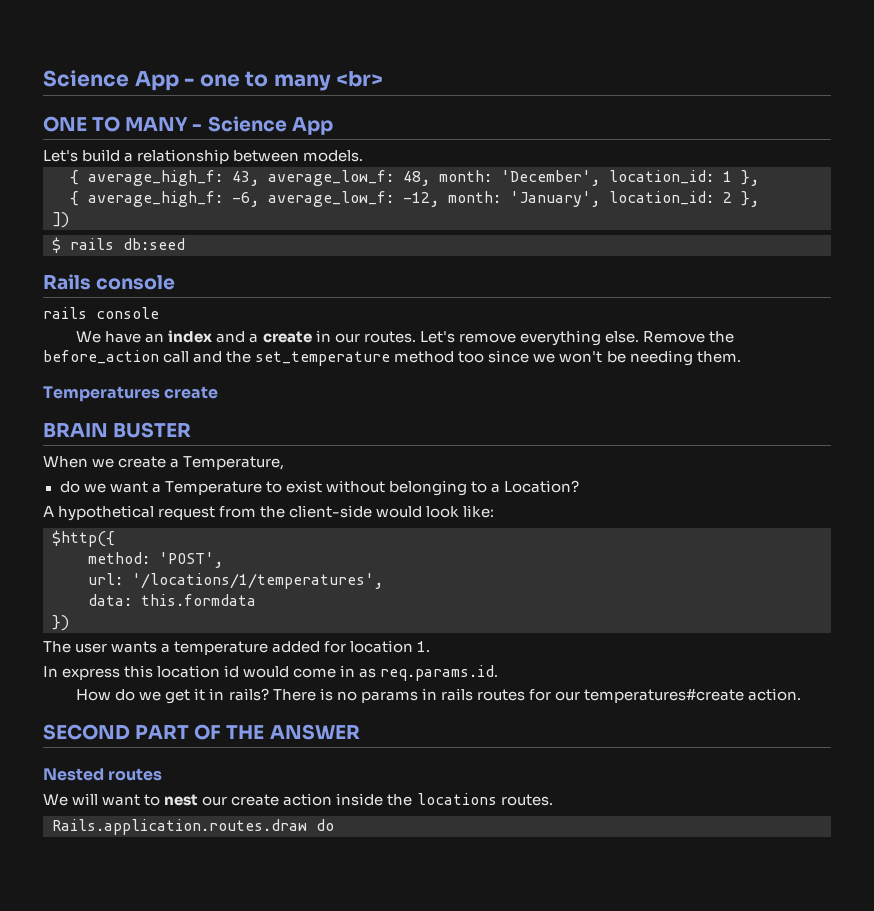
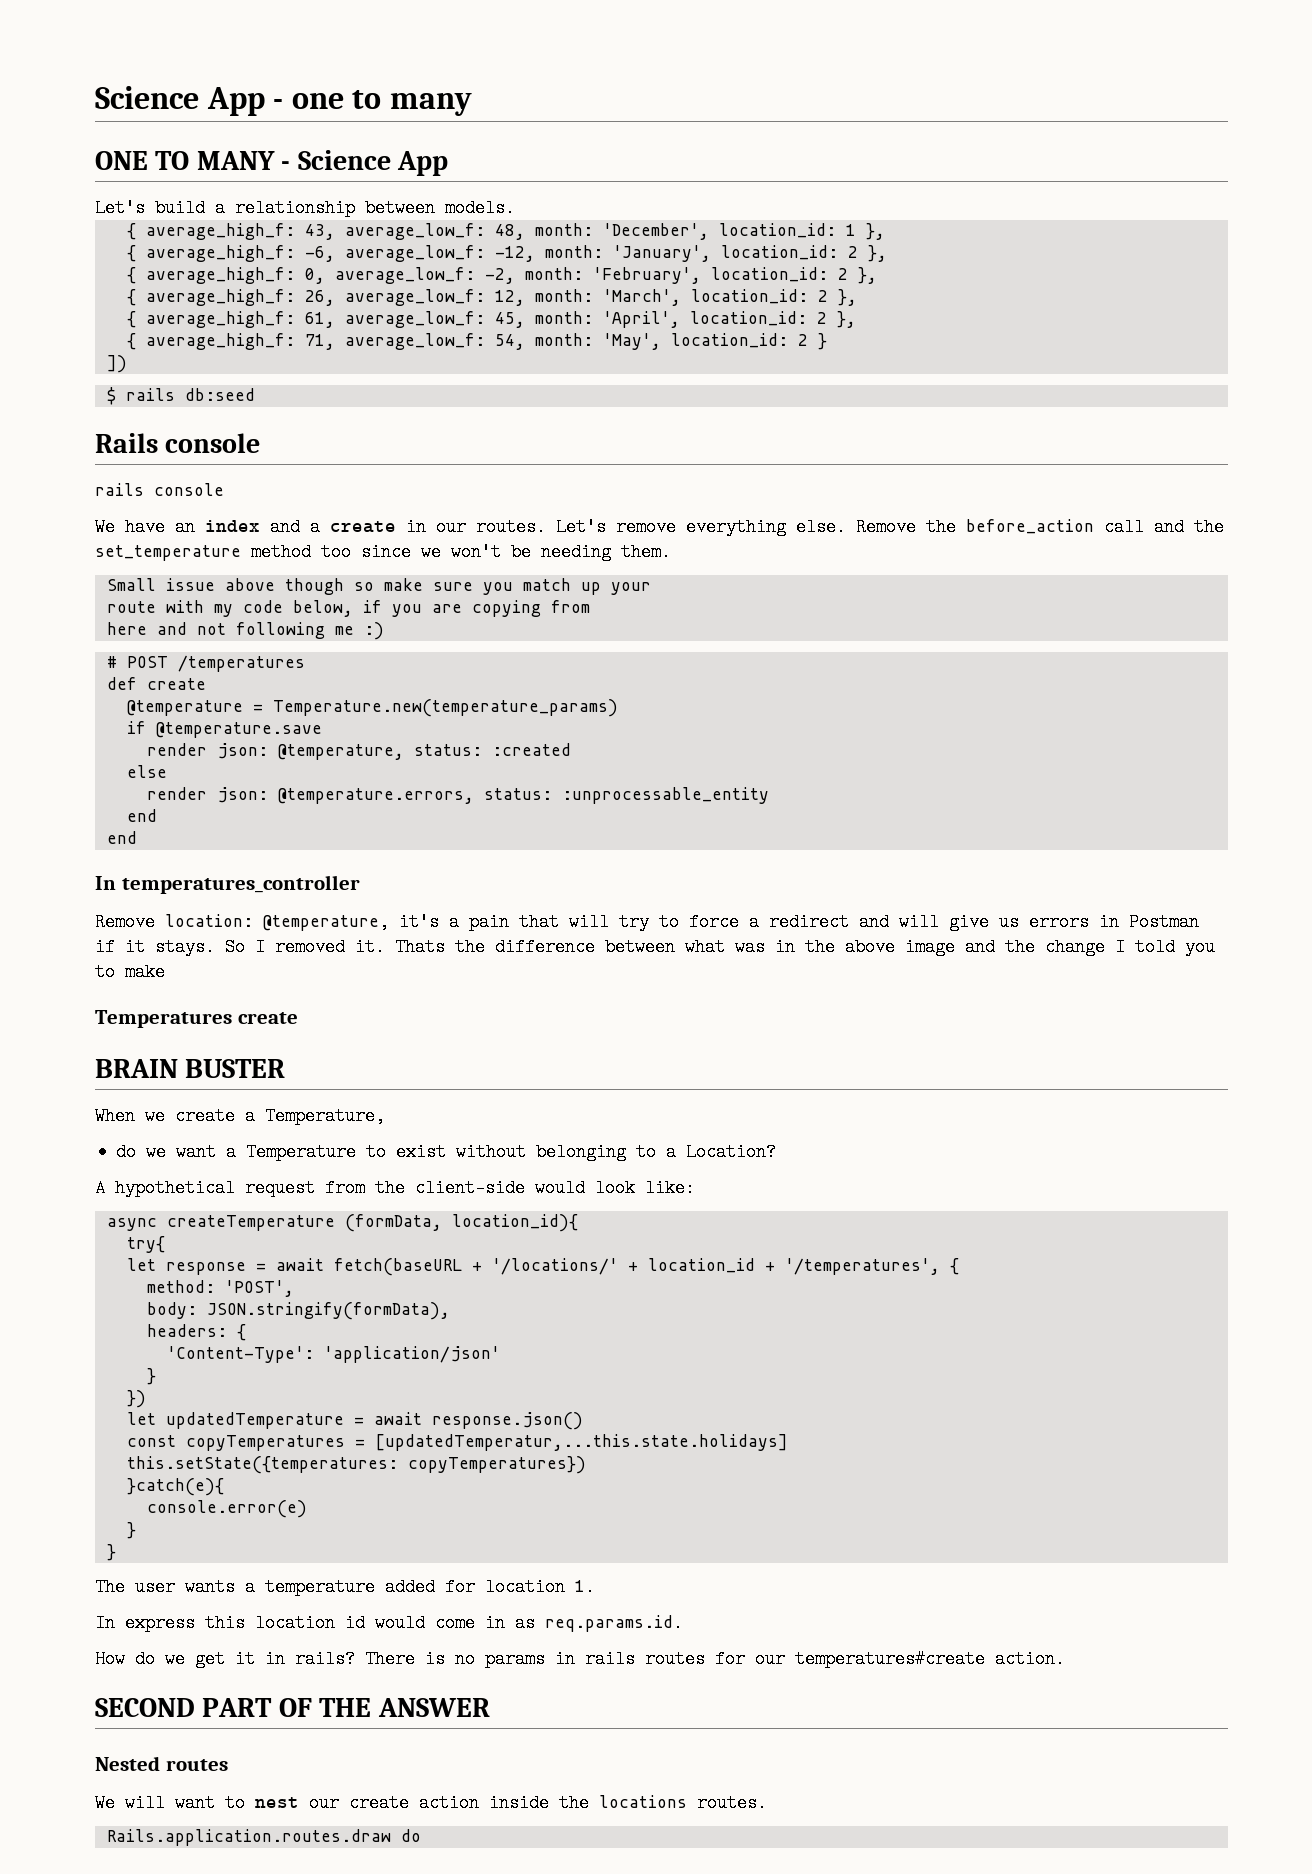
[336,71,384,87] <br> -> (472, 104) none
(759, 199) none -> [126,267,877,284] [126,289,857,306] [126,311,856,328] [126,333,827,350] // { average_high_f: 0, average_low_f: -2, month: 'February', location_id: 2 }, // { average_high_f: 26, average_low_f: 12, month: 'March', location_id: 2 }, // { average_high_f: 61, average_low_f: 45, month: 'April', location_id: 2 }, // { average_high_f: 71, average_low_f: 54, month: 'May', location_id: 2 }
(741, 357) none -> [106,578,651,595] [106,600,590,617] [106,622,384,640] [106,655,305,672] [106,677,206,690] [126,699,618,717] [126,721,322,738] [146,743,571,760] [126,765,167,778] [146,787,769,804] [126,809,157,822] [106,831,137,844] [95,875,360,894] [95,913,1199,931] [95,938,1215,956] [95,963,165,981] // Small issue above though so make sure you match up your // route with my code below, if you are copying from // here and not following me :) // # POST /temperatures // def create // @temperature = Temperature.new(temperature_params) // if @temperature.save // render json: @temperature, status: :created // else // render json: @temperature.errors, status: :unprocessable_entity // end // end // In temperatures_controller // Remove location: @temperature, it's a pain that will try to force a redirect and will give us errors in Postman if it stays. So I removed it. Thats the difference between what was in the above image and the change I told you to make
[52,530,115,547] [88,552,223,568] [88,573,383,589] [88,594,256,606] [52,615,69,631] $http({ // method: 'POST', // url: '/locations/1/temperatures', // data: this.formdata // }) -> [106,1214,578,1232] [126,1236,165,1253] [126,1258,959,1276] [146,1280,294,1297] [146,1302,450,1320] [146,1324,246,1341] [166,1346,500,1363] [146,1368,156,1385] [126,1390,146,1408] [126,1412,583,1430] [126,1434,788,1451] [126,1456,586,1474] [126,1478,224,1496] [146,1500,307,1518] [126,1522,136,1539] [106,1544,116,1561] async createTemperature (formData, location_id){ // try{ // let response = await fetch(baseURL + '/locations/' + location_id + '/temperatures', { // method: 'POST', // body: JSON.stringify(formData), // headers: { // 'Content-Type': 'application/json' // } // }) // let updatedTemperature = await response.json() // const copyTemperatures = [updatedTemperatur,...this.state.holidays] // this.setState({temperatures: copyTemperatures}) // }catch(e){ // console.error(e) // } // }

